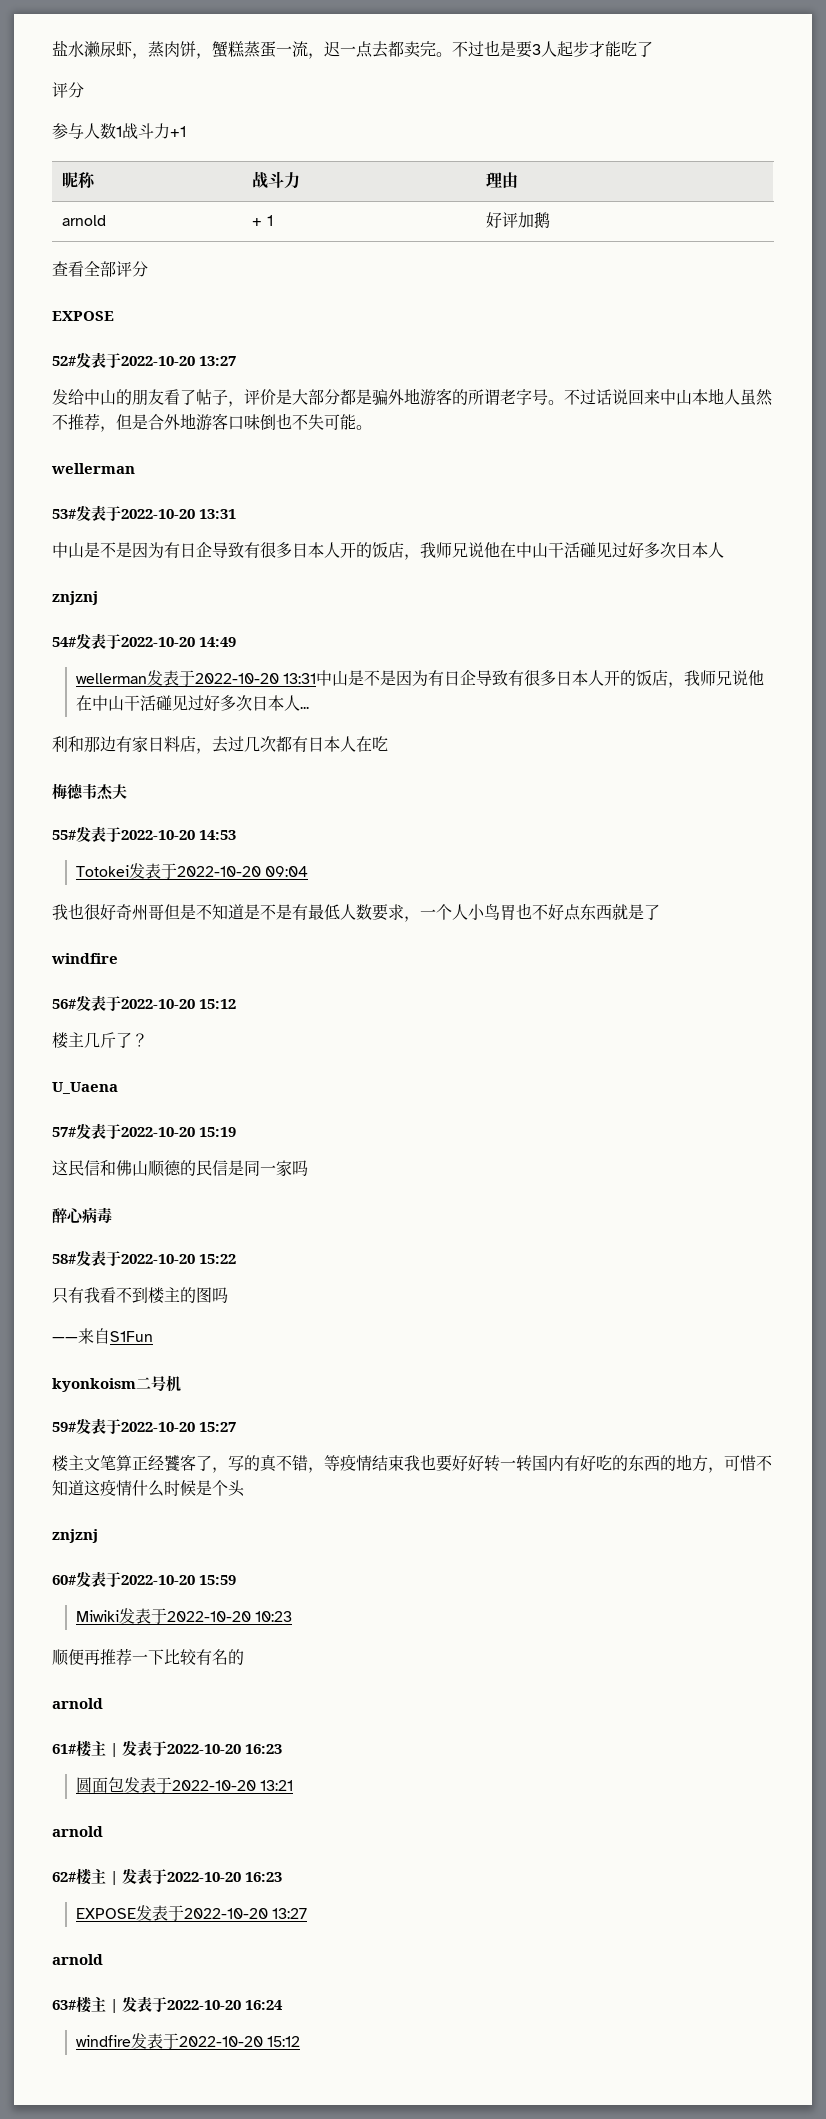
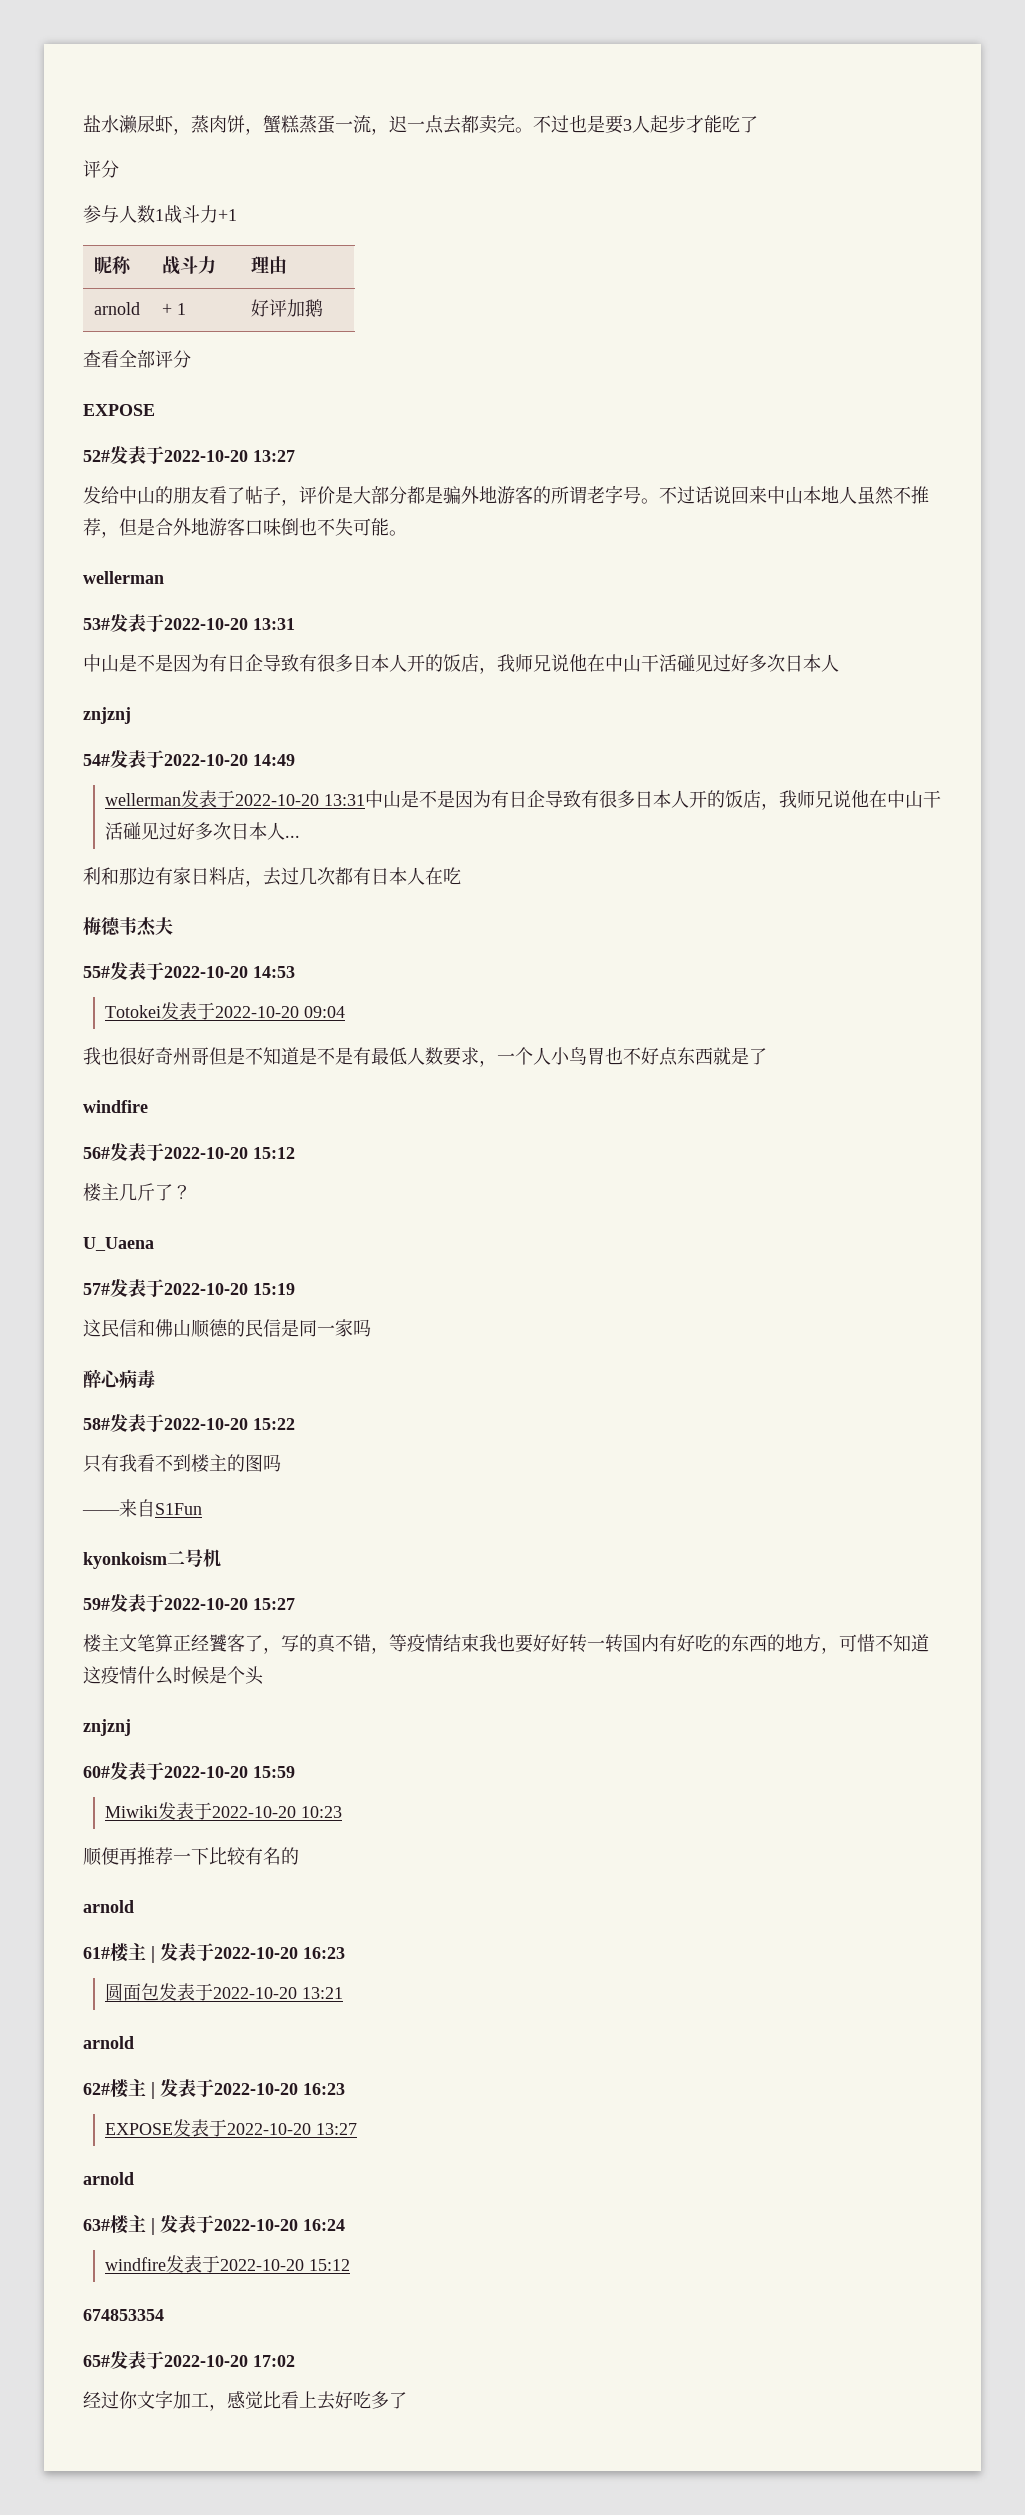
(301, 2041) none -> [83,2309,164,2321] [83,2351,295,2369] [83,2390,407,2411] // 674853354 // 65#发表于2022-10-20 17:02 // 经过你文字加工，感觉比看上去好吃多了

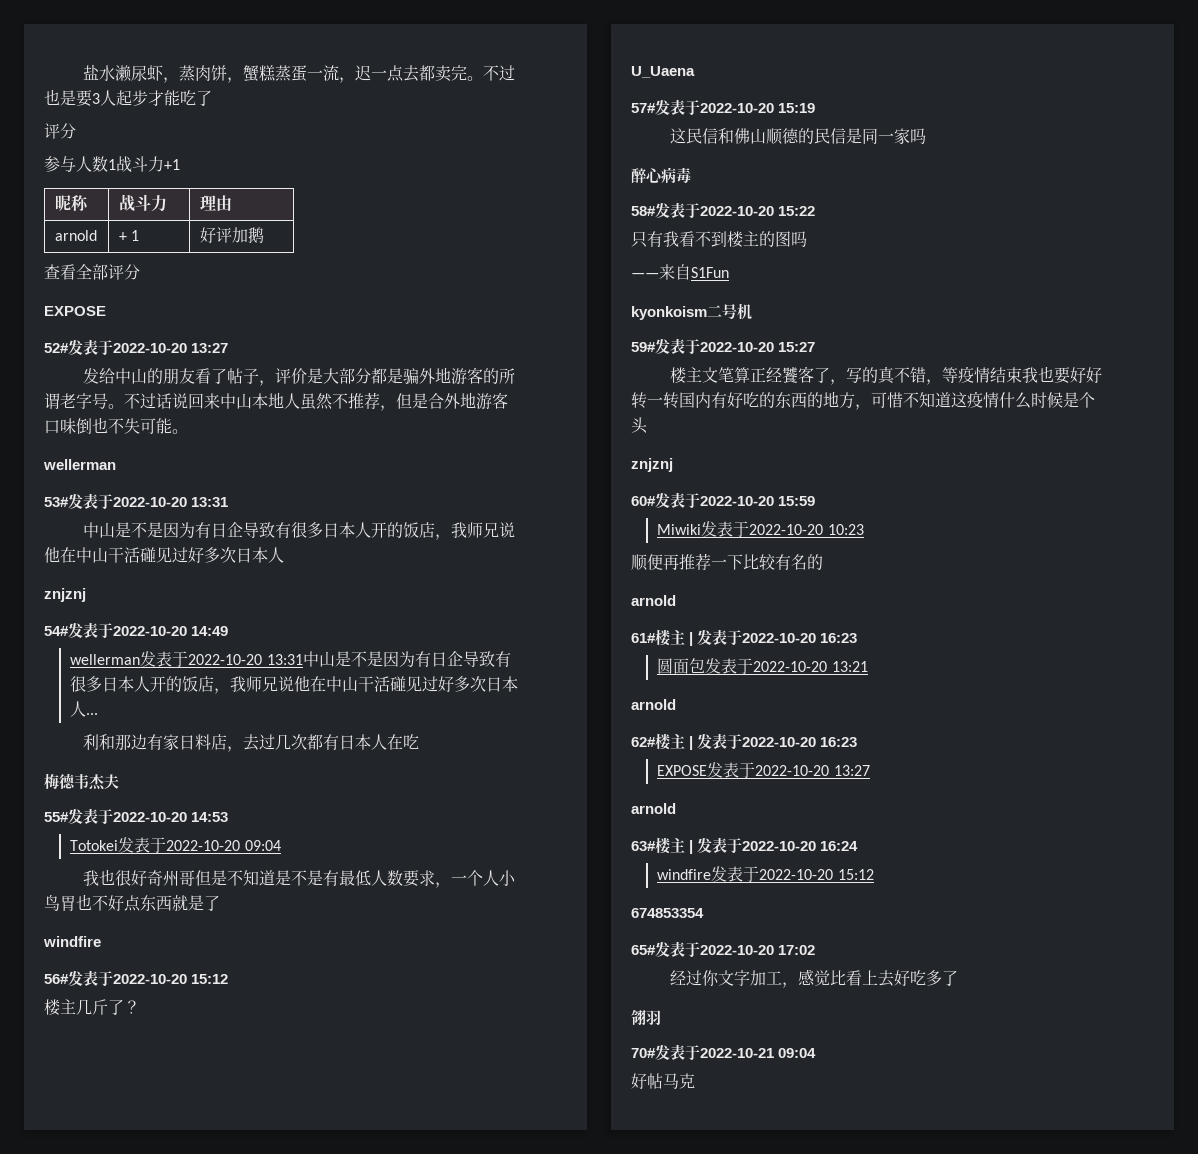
(407, 2400) none -> [631,1009,661,1025] [631,1044,817,1061] [631,1073,695,1089] // 翎羽 // 70#发表于2022-10-21 09:04 // 好帖马克

